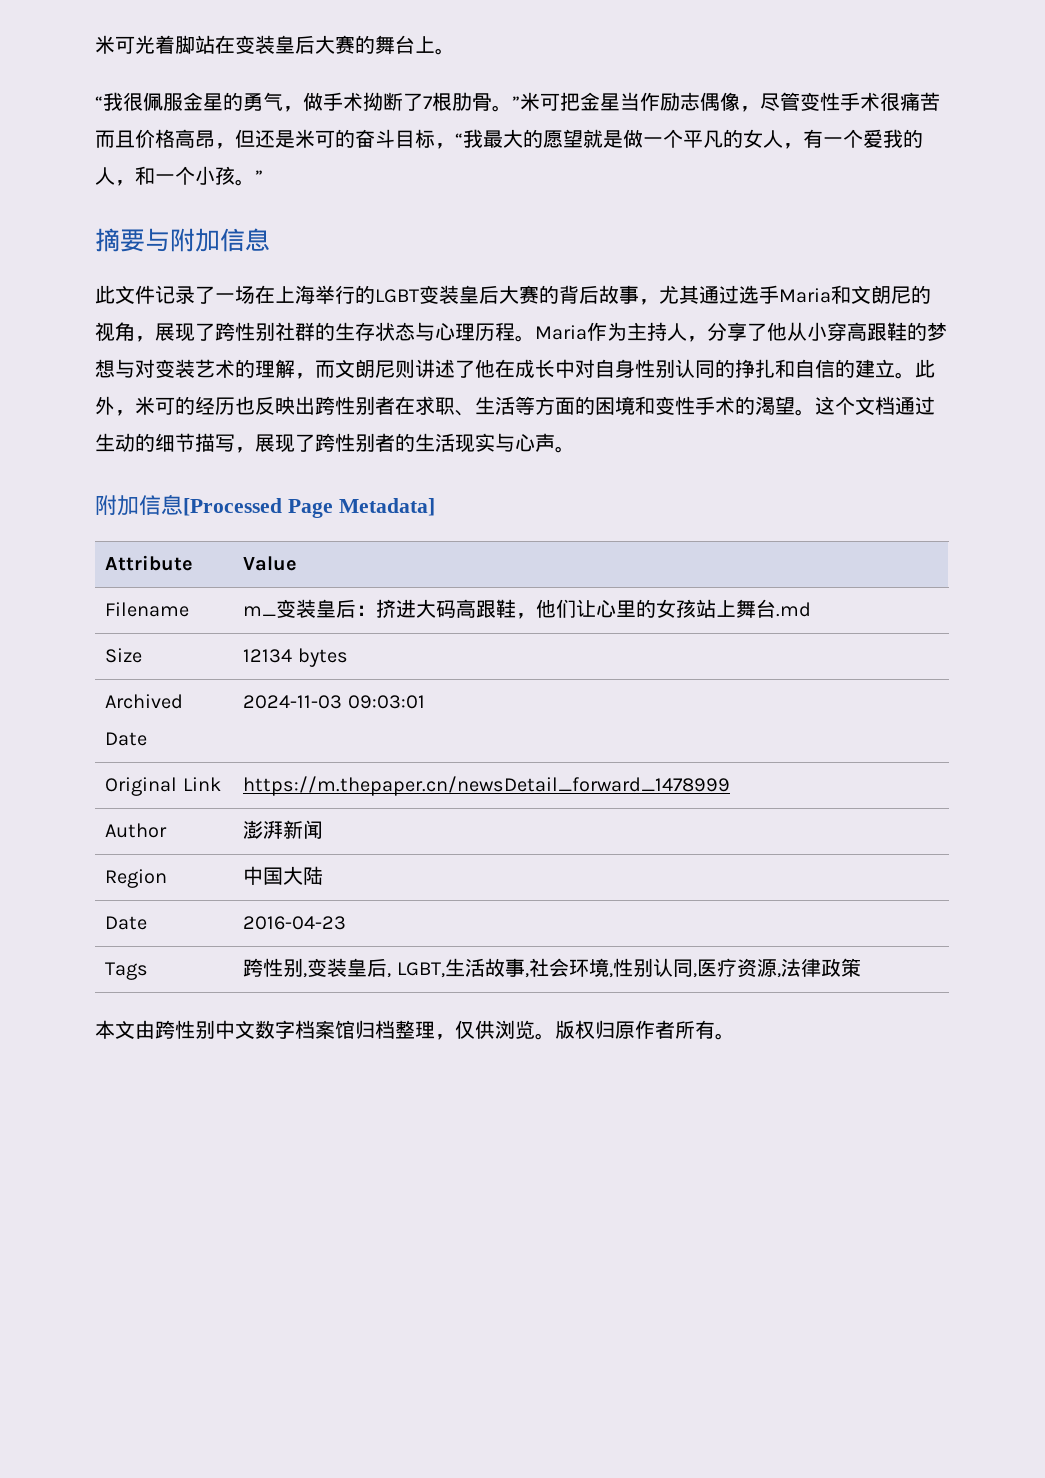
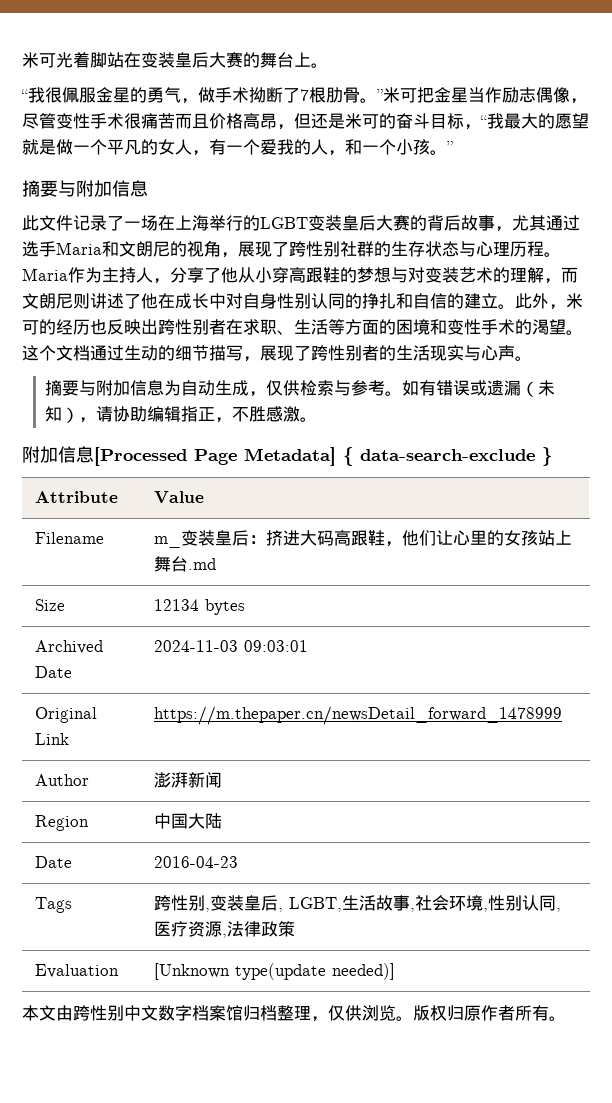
(575, 449) none -> [45,380,556,397] [45,406,318,423] // 摘要与附加信息为自动生成，仅供检索与参考。如有错误或遗漏（未知），请协助编辑指正，不胜感激。
(435, 507) none -> [343,447,552,466] { data-search-exclude }
(861, 967) none -> [34,964,119,978] [153,963,395,980] // Evaluation | [Unknown type(update needed)]

